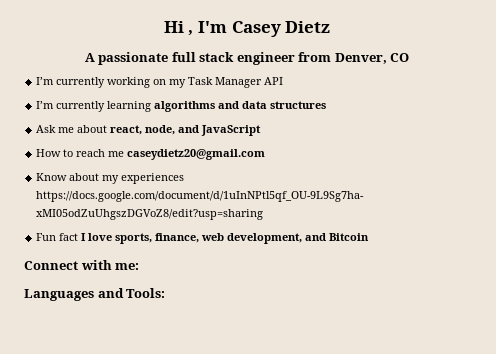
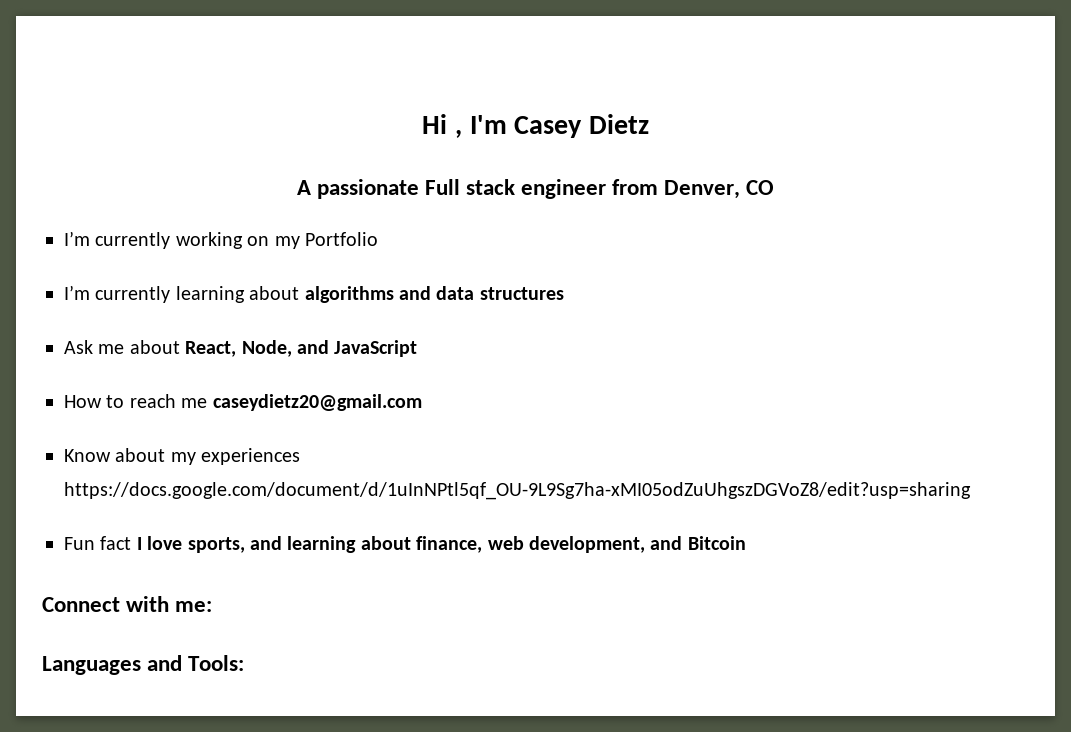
[171,52,196,62] full -> [424,179,460,195] Full
[188,77,284,88] Task Manager API -> [305,232,378,246] Portfolio
(152, 106) none -> [249,286,300,300] about
[110,125,176,135] react, node, -> [185,340,292,357] React, Node,
(153, 238) none -> [250,536,411,553] and learning about

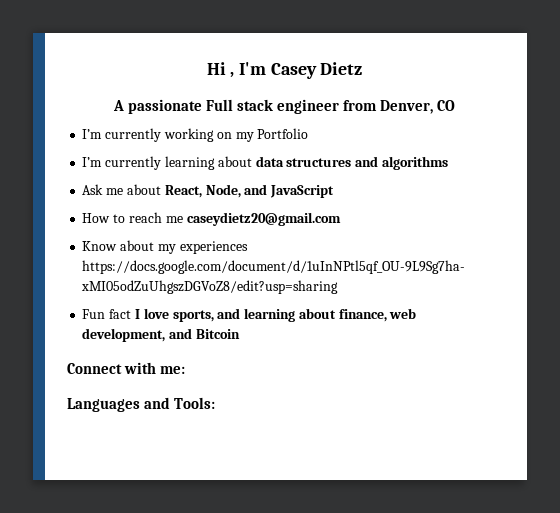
[304,286,431,303] algorithms and -> (252, 161) none
(564, 293) none -> [355,156,448,170] and algorithms

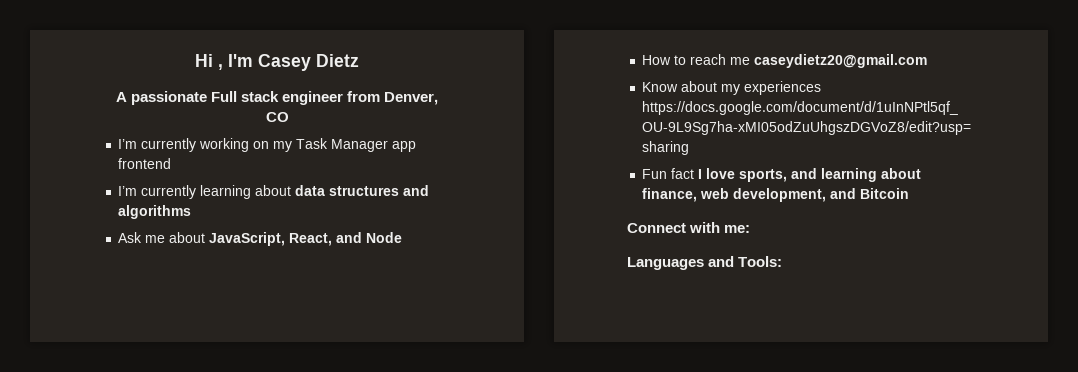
[257,128,309,139] Portfolio -> [296,138,417,152] [118,158,172,169] Task Manager app frontend
[164,184,335,198] React, Node, and JavaScript -> [209,232,403,246] JavaScript, React, and Node

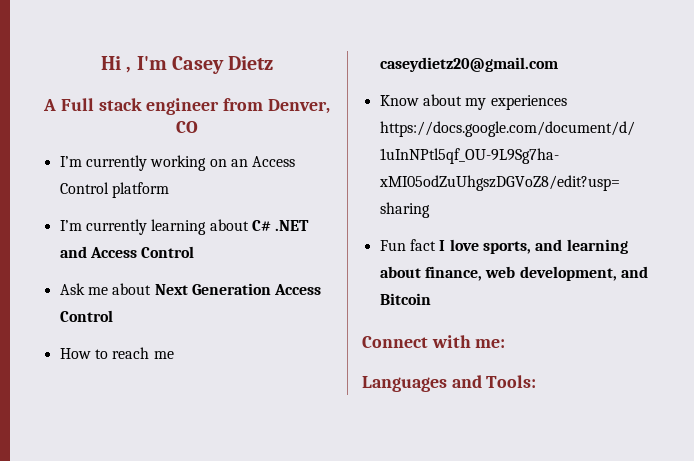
[130,91,207,105] passionate -> (57, 105) none
[273,138,417,152] [118,158,172,169] my Task Manager app frontend -> [230,156,296,167] [59,182,169,198] an Access Control platform
[295,185,430,196] [118,205,192,219] data structures and algorithms -> [251,220,310,231] [59,246,195,258] C# .NET and Access Control
[209,232,403,246] JavaScript, React, and Node -> [154,283,322,295] [59,310,113,322] Next Generation Access Control

